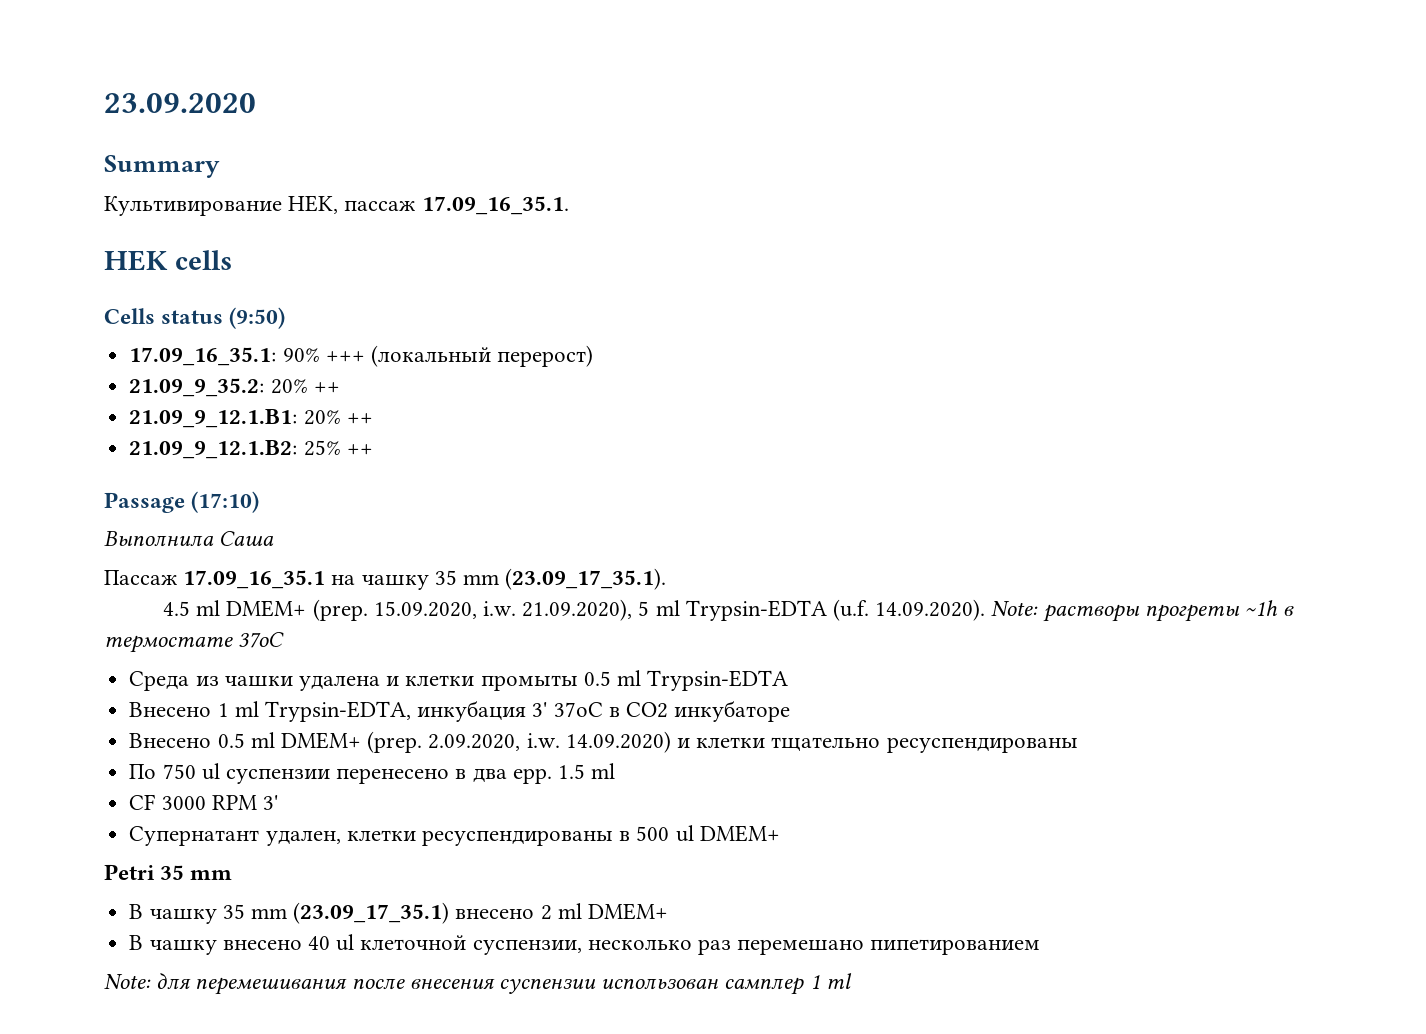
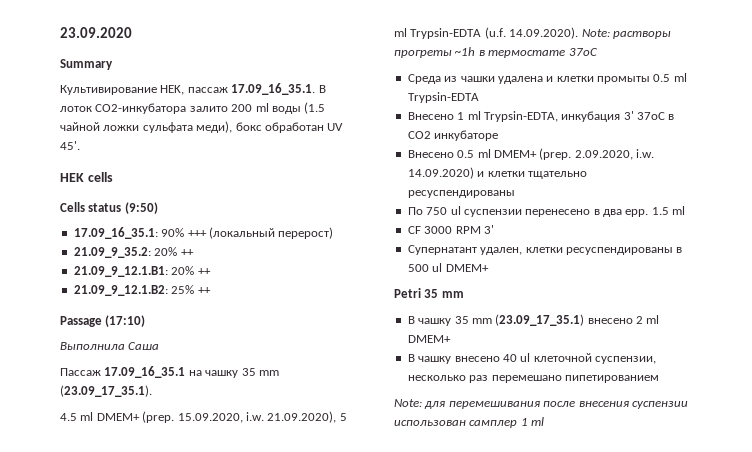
(569, 205) none -> [318,85,326,93] [60,102,326,114] [60,121,344,133] [60,141,80,150] В лоток CO2-инкубатора залито 200 ml воды (1.5 чайной ложки сульфата меди), бокс обработан UV 45'.

